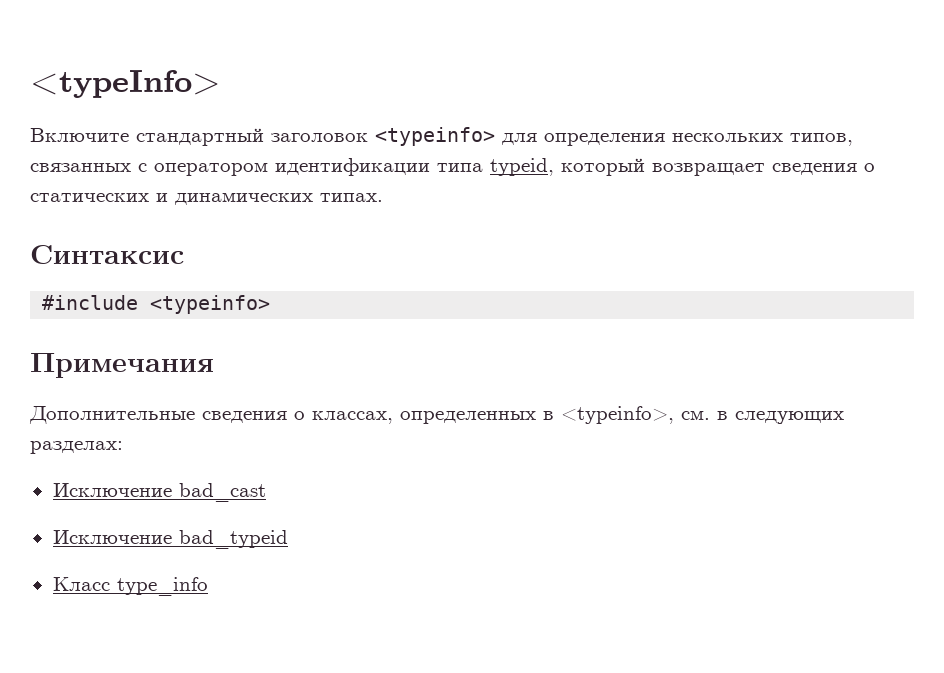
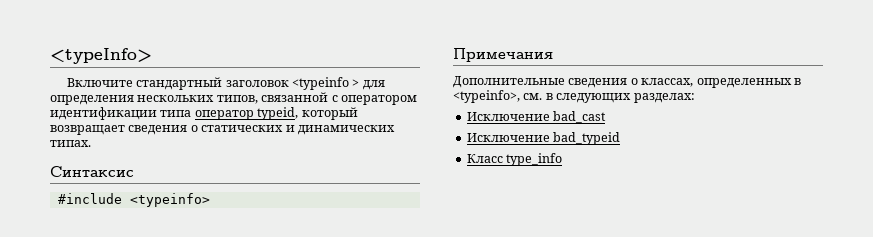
[375,127,495,146] <typeinfo> -> [291,77,360,90] <typeinfo >
[30,163,131,172] связанных -> [261,92,329,102] связанной
(483, 167) none -> [194,110,254,120] оператор

